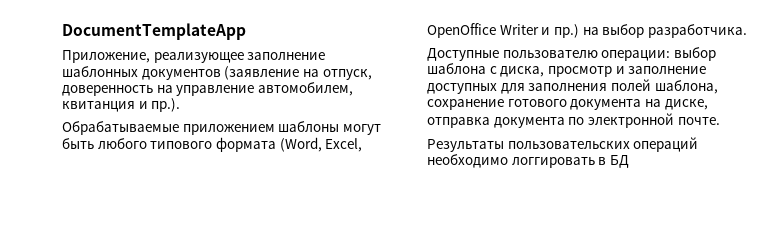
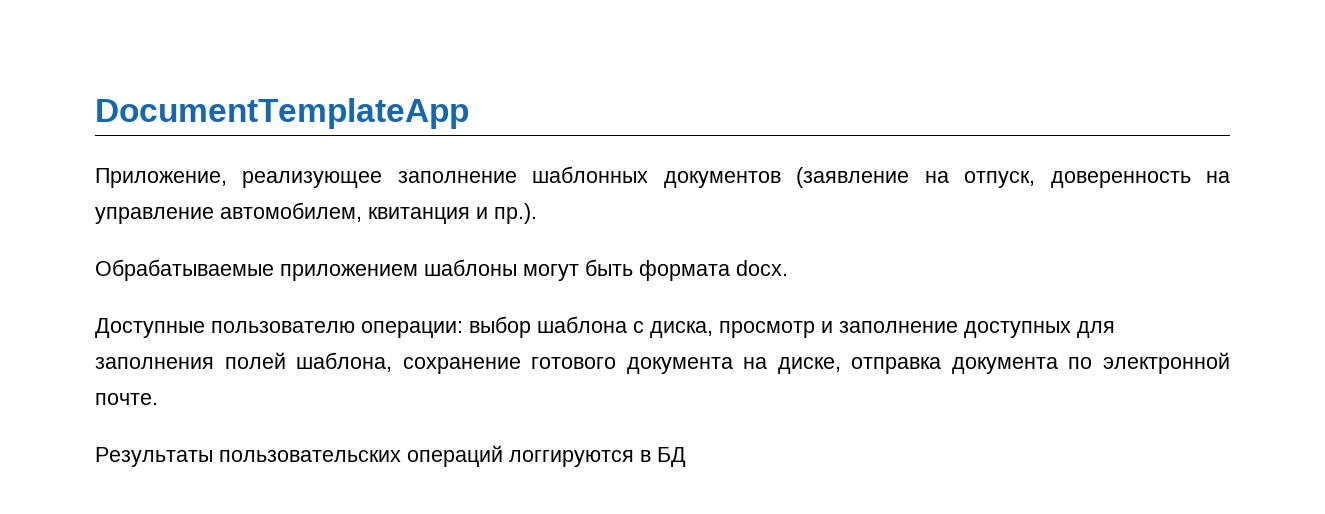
[97,137,363,152] [427,23,747,38] любого типового формата (Word, Excel, OpenOffice Writer и пр.) на выбор разработчика. -> [639,260,788,281] формата docx.
[427,154,595,168] необходимо логгировать -> [509,450,634,467] логгируются

